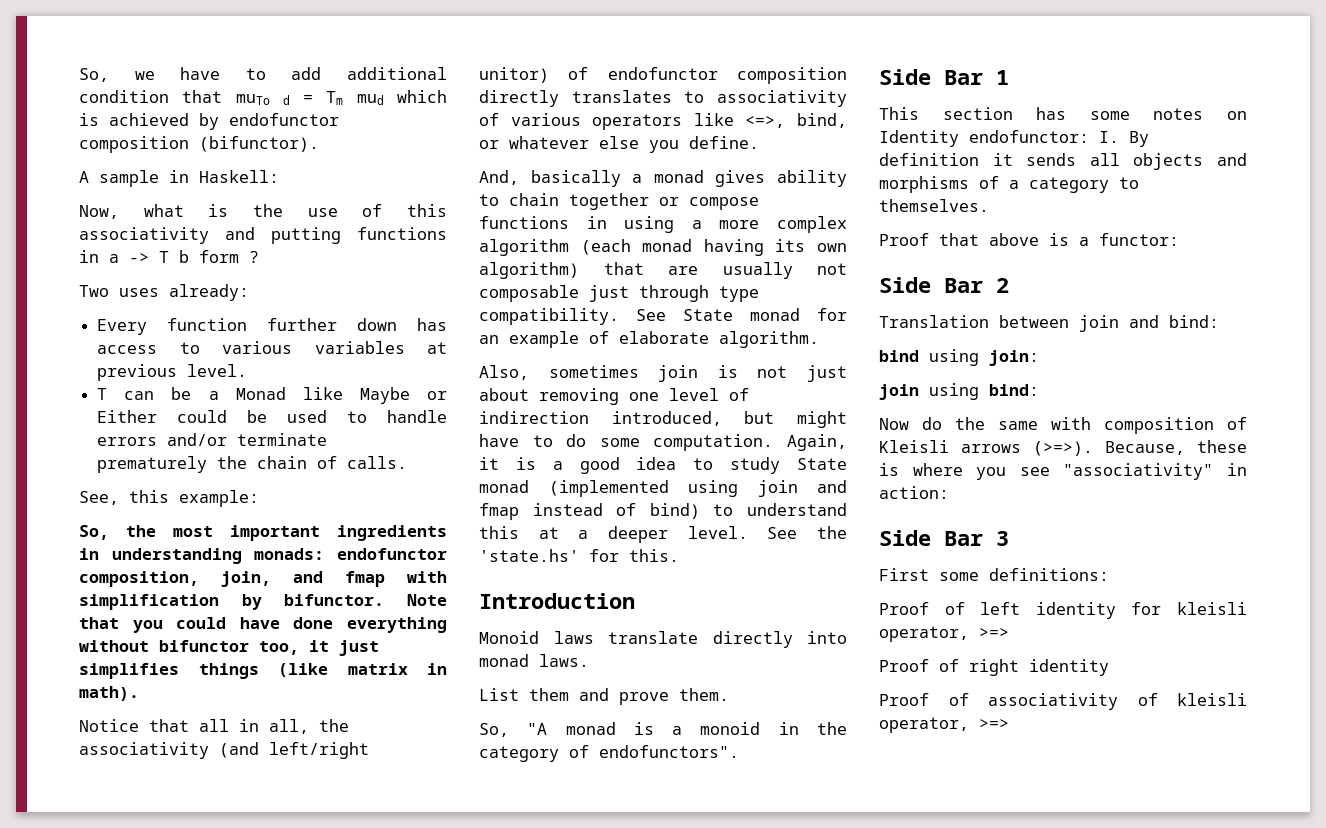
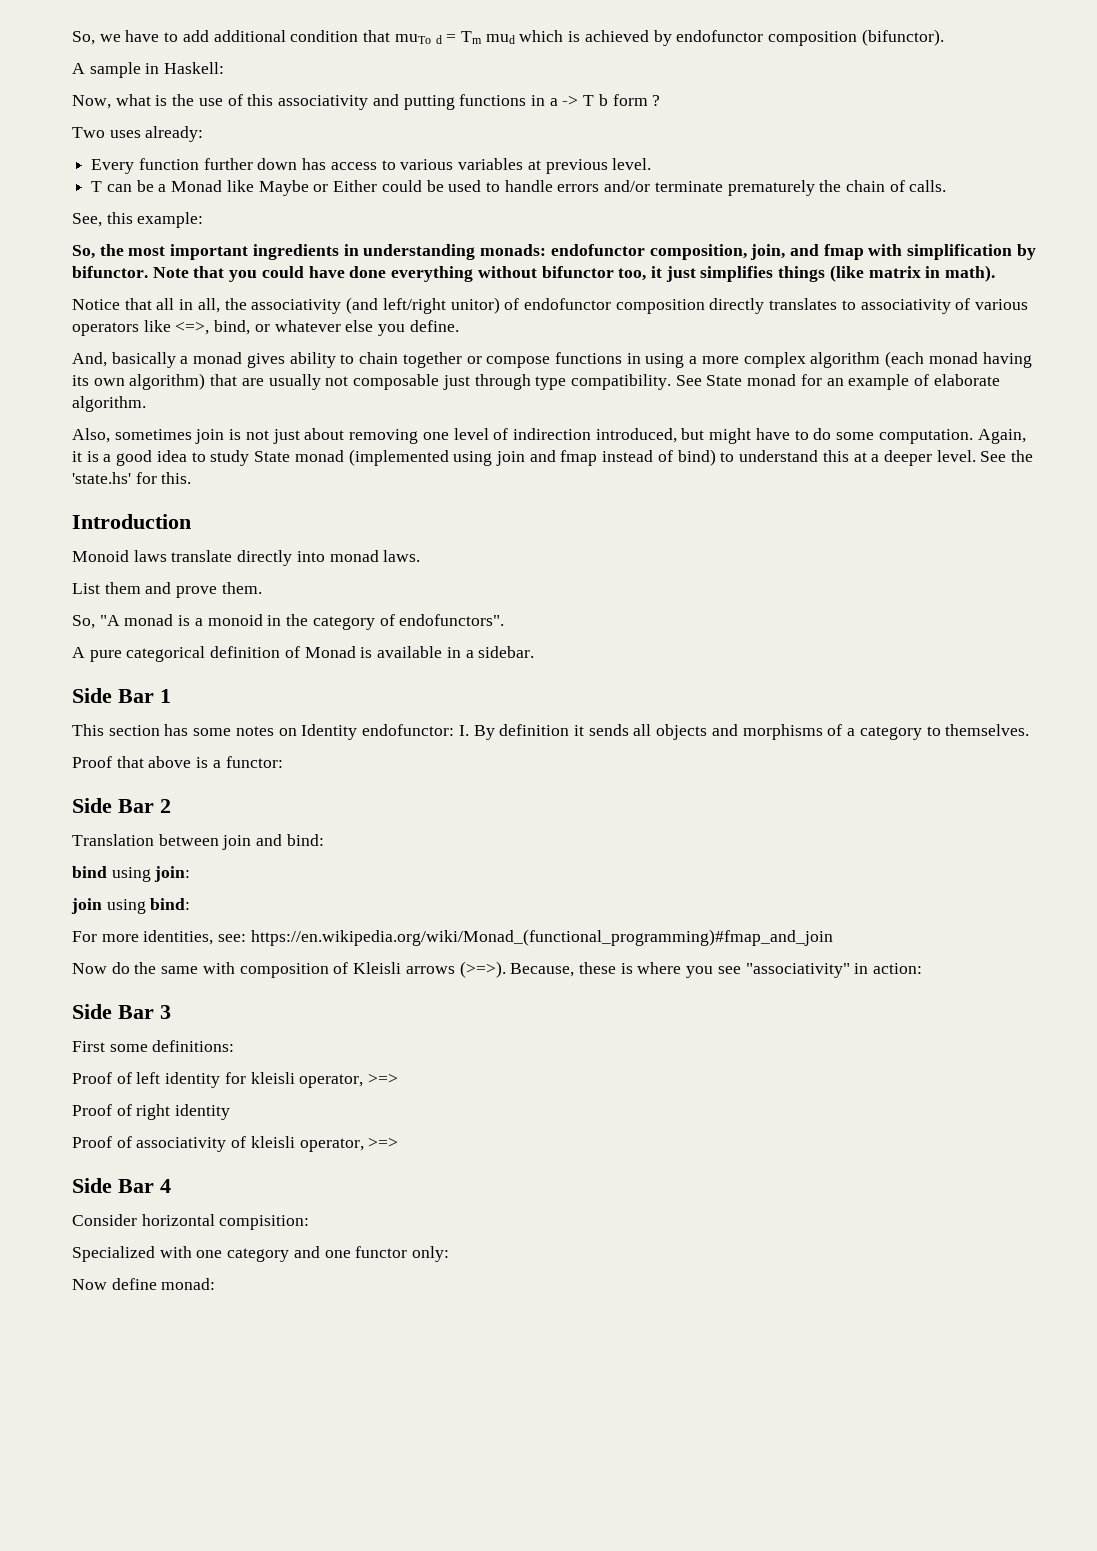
(739, 751) none -> [72,646,535,662] // A pure categorical definition of Monad is available in a sidebar.
(1039, 390) none -> [72,929,833,946] // For more identities, see: https://en.wikipedia.org/wiki/Monad_(functional_programming)#fmap_and_join
(1009, 723) none -> [72,1178,171,1193] [72,1214,310,1230] [72,1246,450,1262] [72,1278,216,1290] // Side Bar 4 // Consider horizontal compisition: // Specialized with one category and one functor only: // Now define monad:

